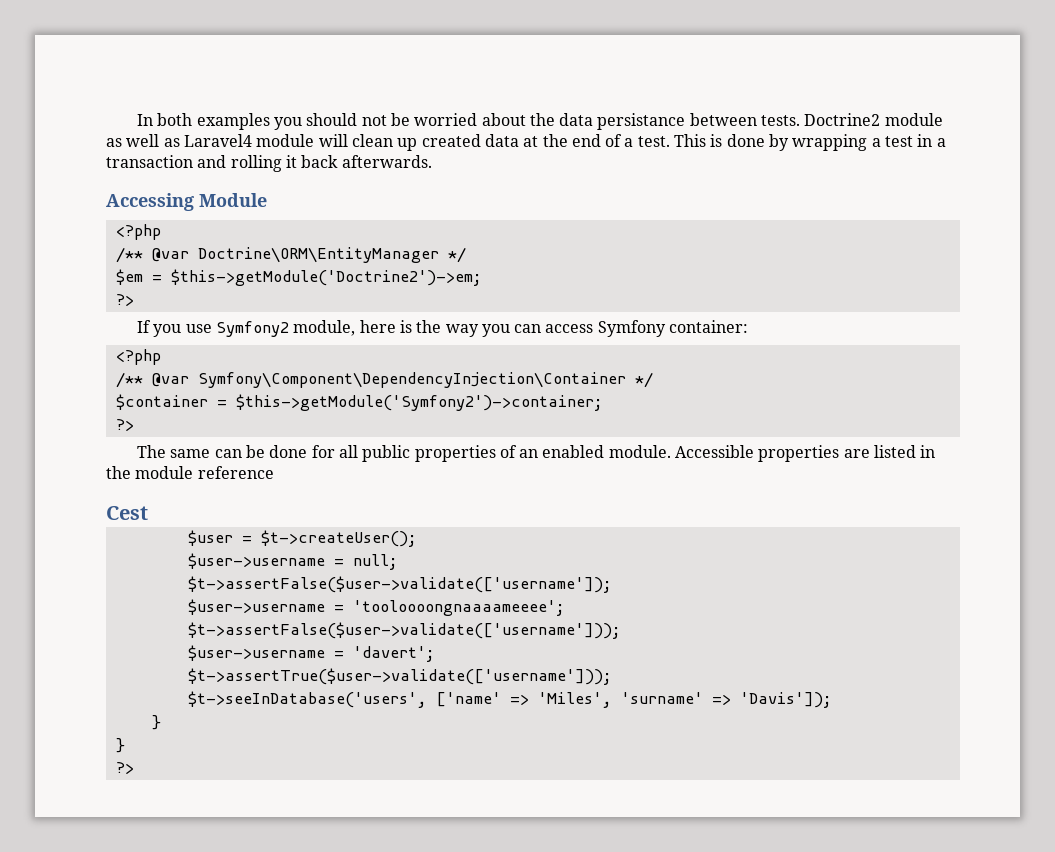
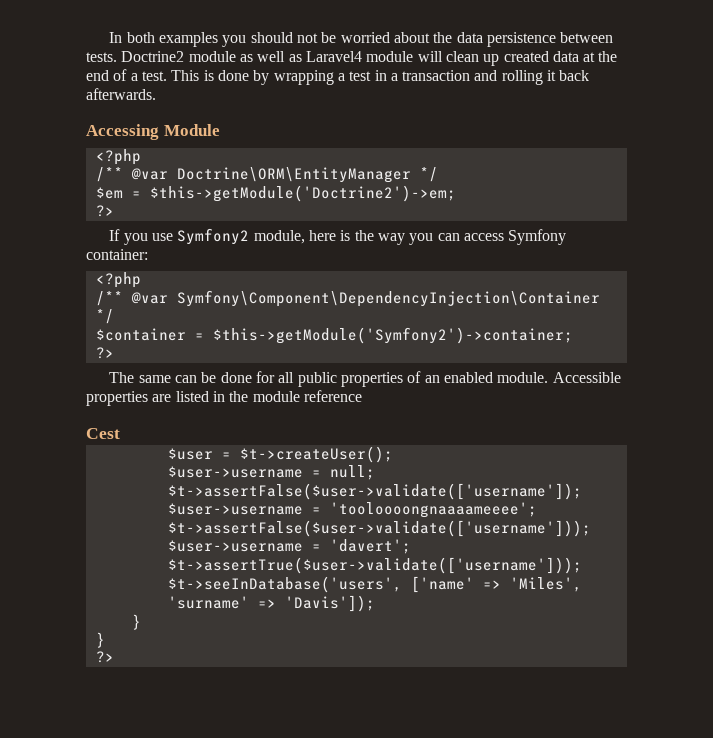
[597,113,686,130] persistance -> [486,32,556,47] persistence

